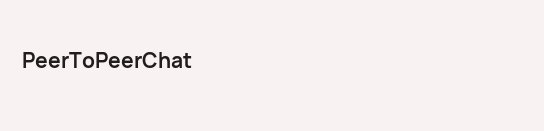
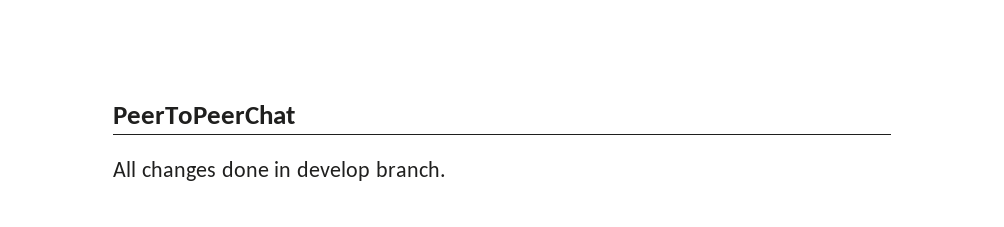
(192, 60) none -> [113,161,447,181] // All changes done in develop branch.

